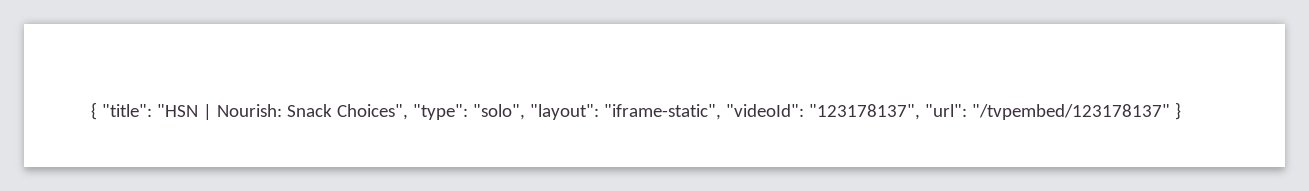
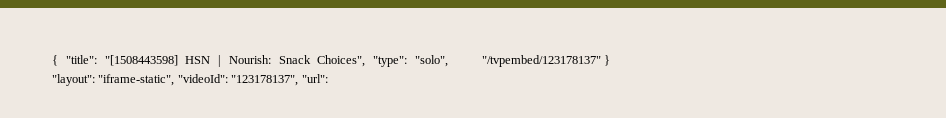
[156,104,198,117] "HSN -> [104,55,211,66] "[1508443598] HSN

